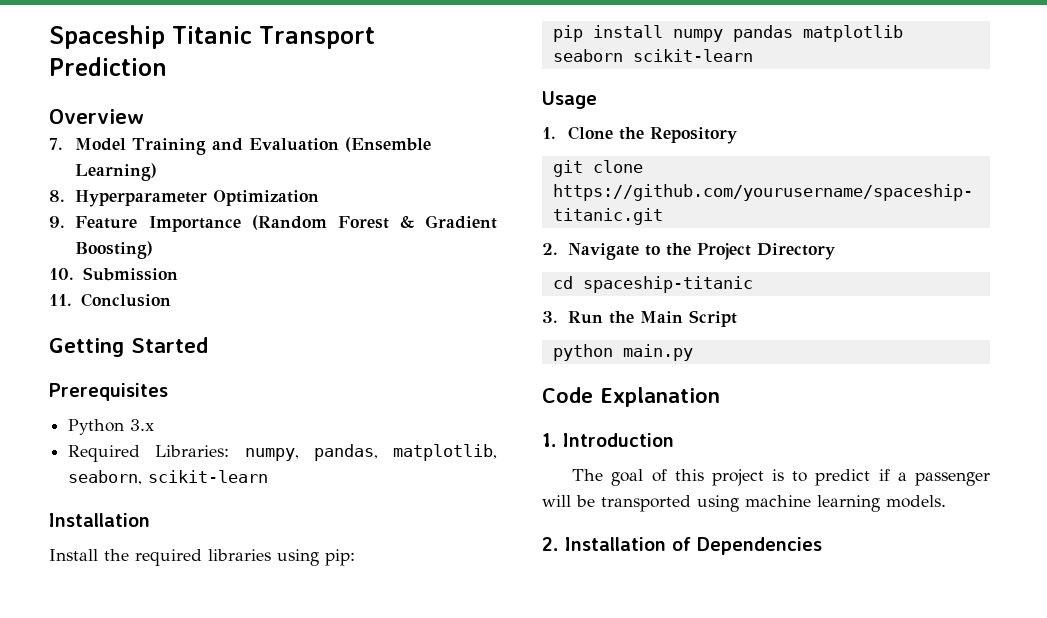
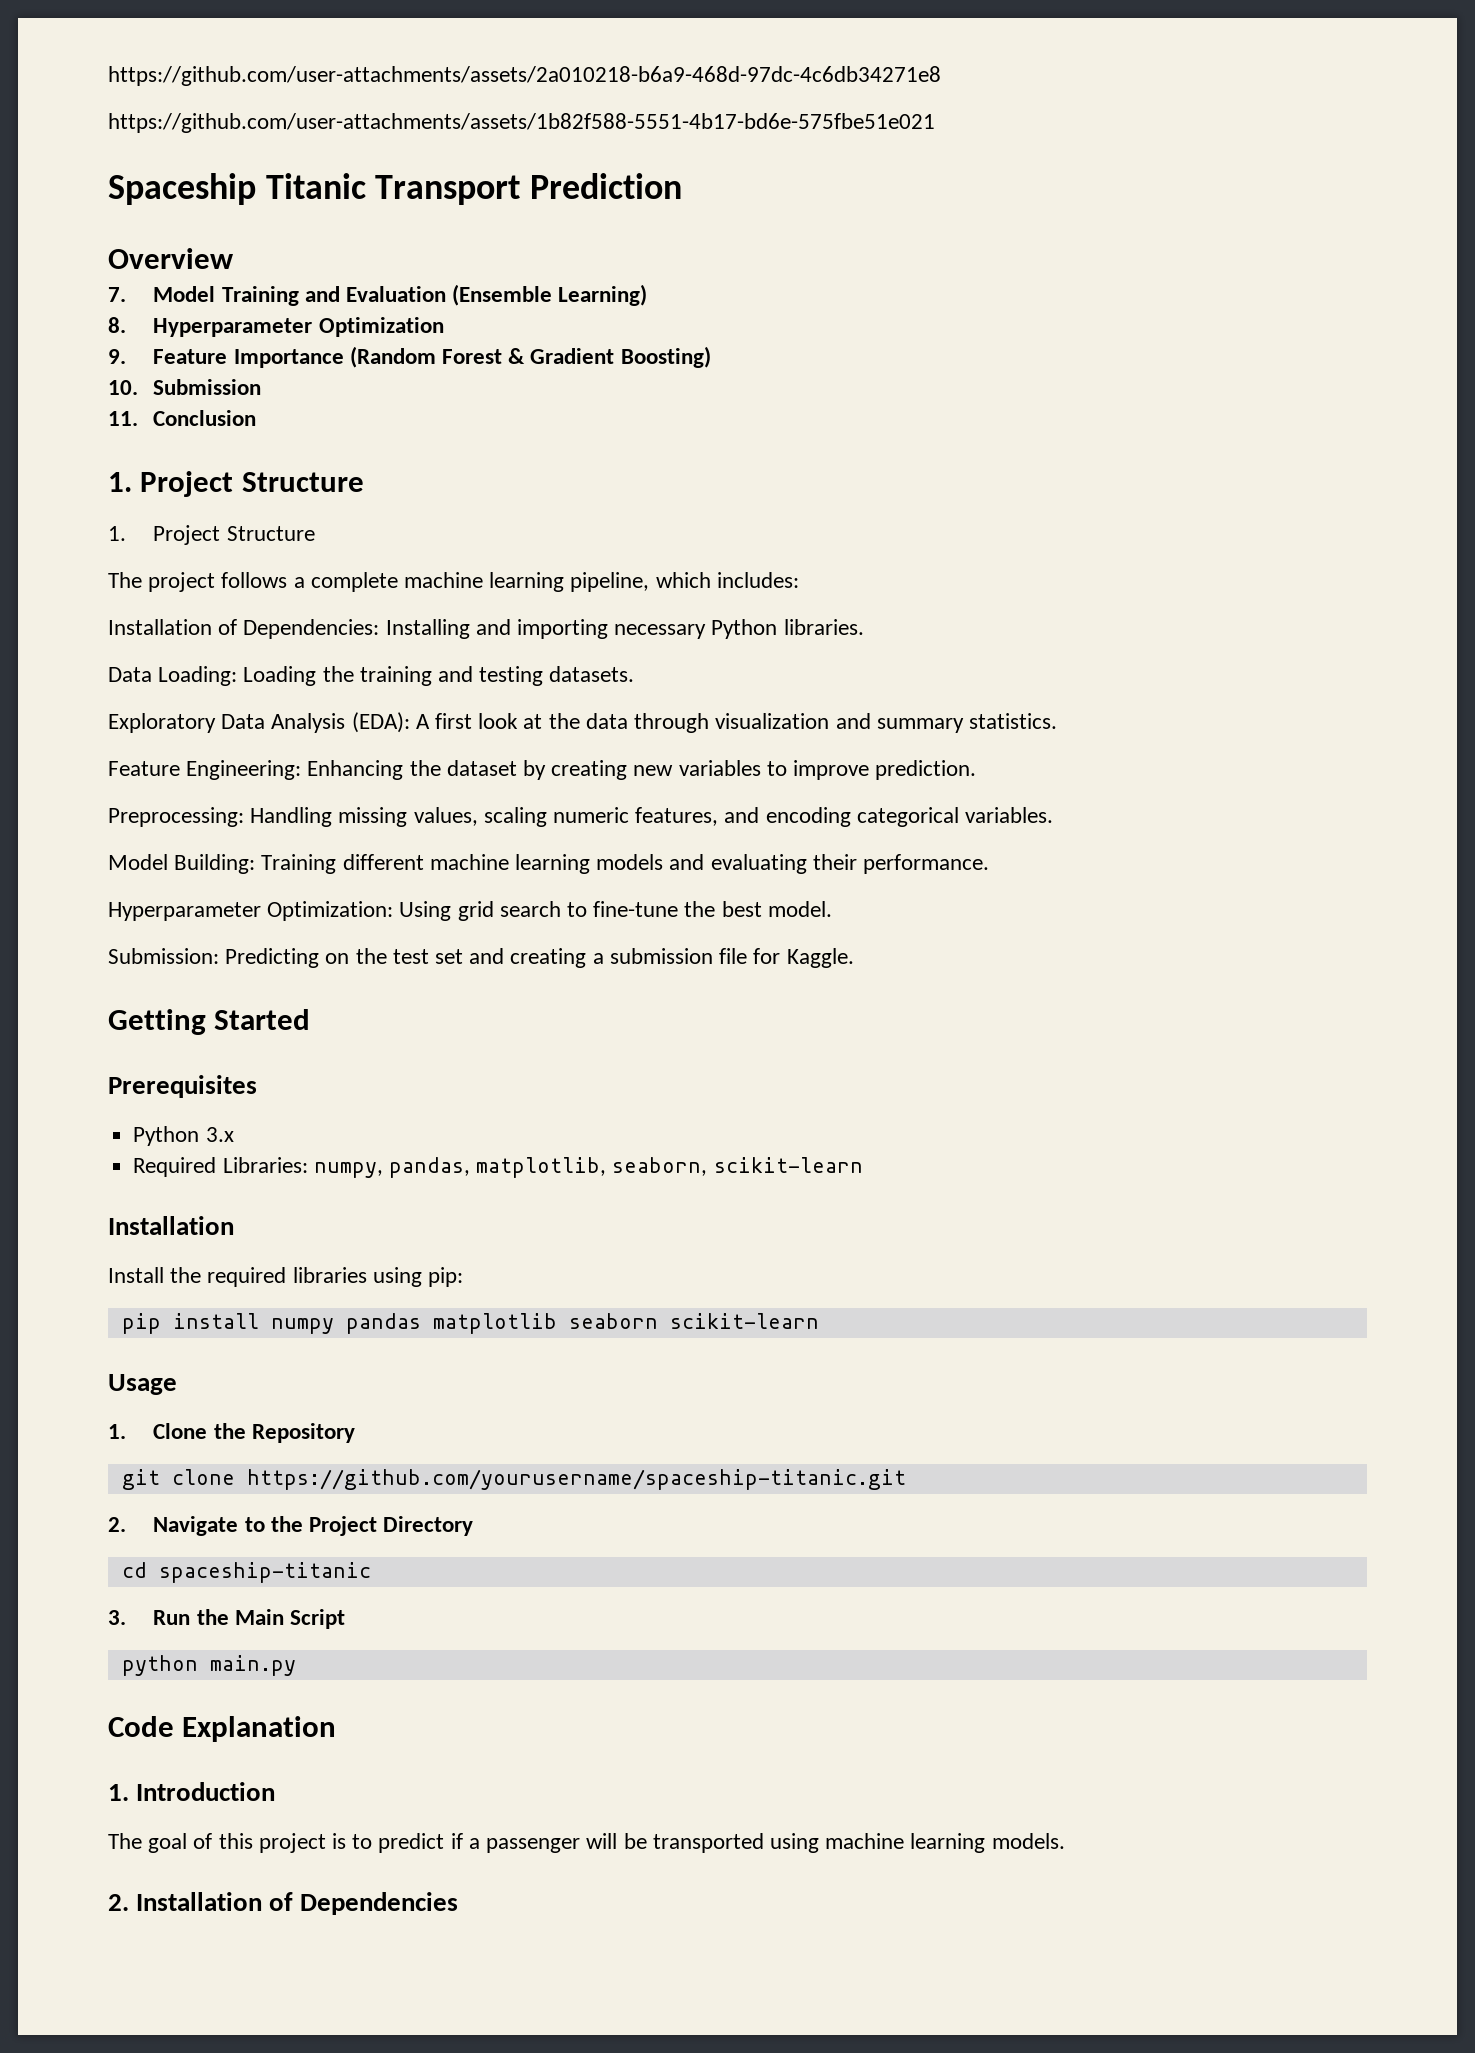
(49, 37) none -> [108,66,941,86] [108,113,935,133] https://github.com/user-attachments/assets/2a010218-b6a9-468d-97dc-4c6db34271e8 // https://github.com/user-attachments/assets/1b82f588-5551-4b17-bd6e-575fbe51e021 //
(171, 300) none -> [108,471,364,497] [108,525,315,545] [108,572,799,592] [108,619,864,639] [108,666,635,686] [108,712,1057,733] [108,760,977,780] [108,807,1054,827] [108,854,990,874] [108,901,832,921] [108,948,854,968] // 1. Project Structure // 1. Project Structure // The project follows a complete machine learning pipeline, which includes: // Installation of Dependencies: Installing and importing necessary Python libraries. // Data Loading: Loading the training and testing datasets. // Exploratory Data Analysis (EDA): A first look at the data through visualization and summary statistics. // Feature Engineering: Enhancing the dataset by creating new variables to improve prediction. // Preprocessing: Handling missing values, scaling numeric features, and encoding categorical variables. // Model Building: Training different machine learning models and evaluating their performance. // Hyperparameter Optimization: Using grid search to fine-tune the best model. // Submission: Predicting on the test set and creating a submission file for Kaggle.

